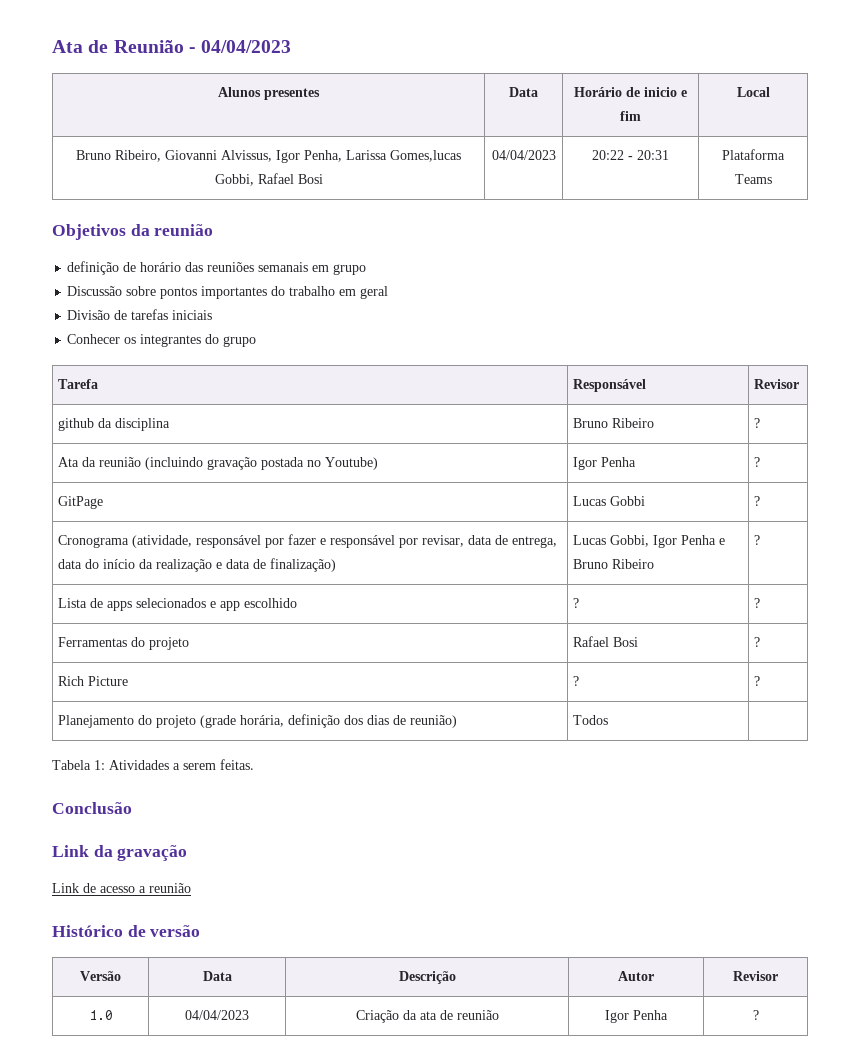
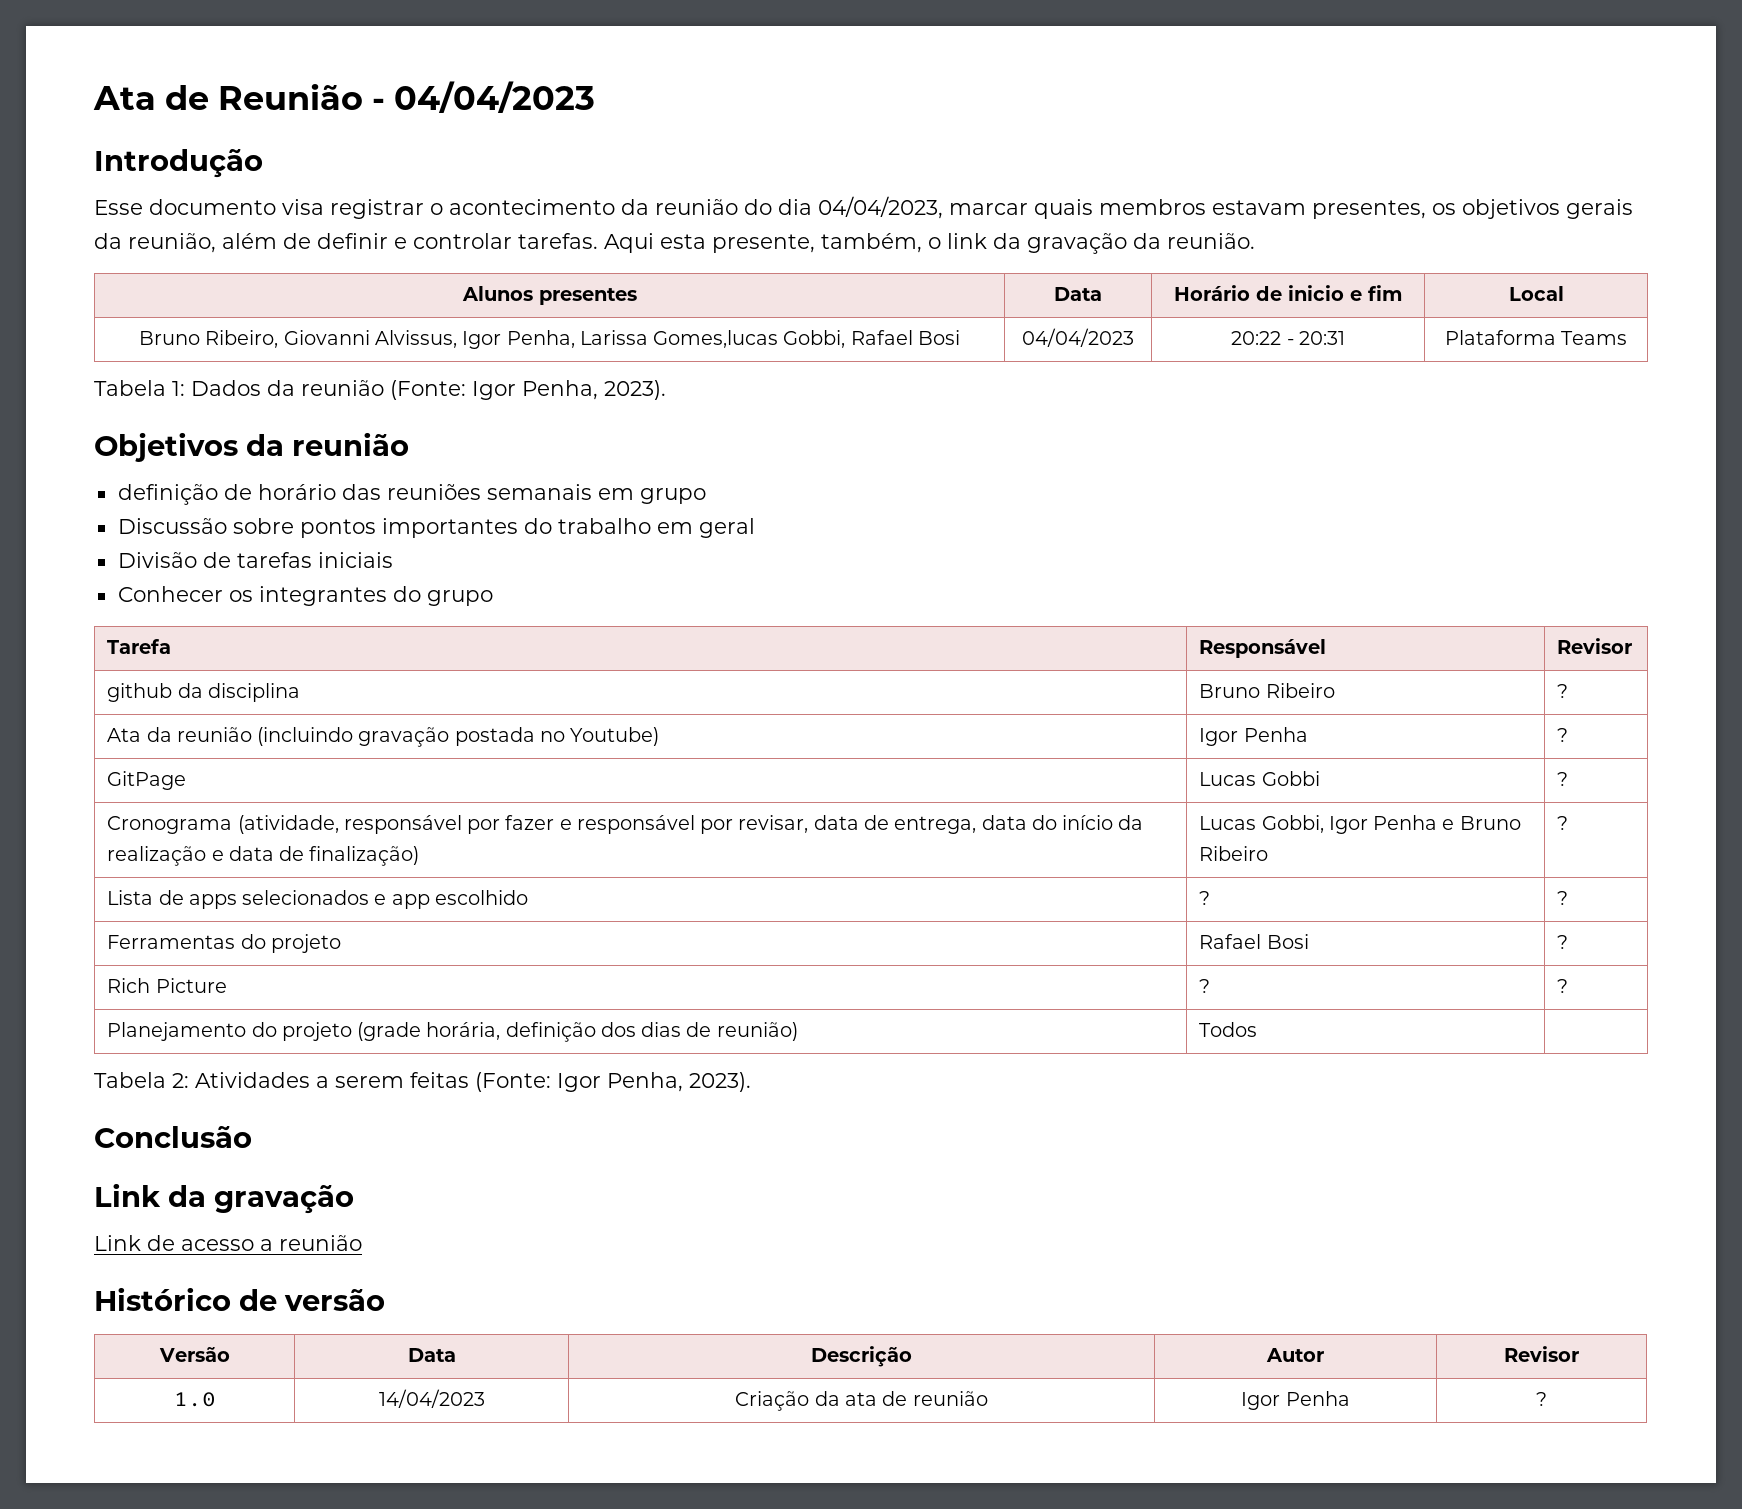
(292, 46) none -> [94,148,263,178] [94,196,1633,219] [94,233,1255,254] // Introdução // Esse documento visa registrar o acontecimento da reunião do dia 04/04/2023, marcar quais membros estavam presentes, os objetivos gerais da reunião, além de definir e controlar tarefas. Aqui esta presente, também, o link da gravação da reunião.
(772, 179) none -> [94,380,666,400] // Tabela 1: Dados da reunião (Fonte: Igor Penha, 2023).
[94,760,105,770] 1: -> [172,1073,189,1088] 2:
[220,759,254,770] feitas. -> [410,1072,751,1092] feitas (Fonte: Igor Penha, 2023).
[185,1010,249,1020] 04/04/2023 -> [378,1389,485,1408] 14/04/2023

